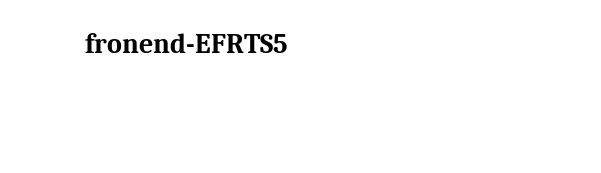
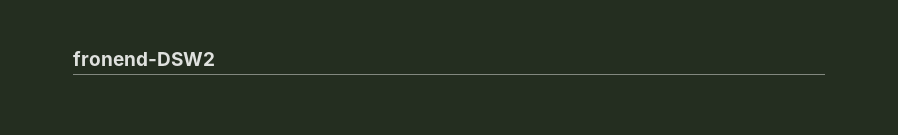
[85,33,288,53] fronend-EFRTS5 -> [73,51,215,66] fronend-DSW2

